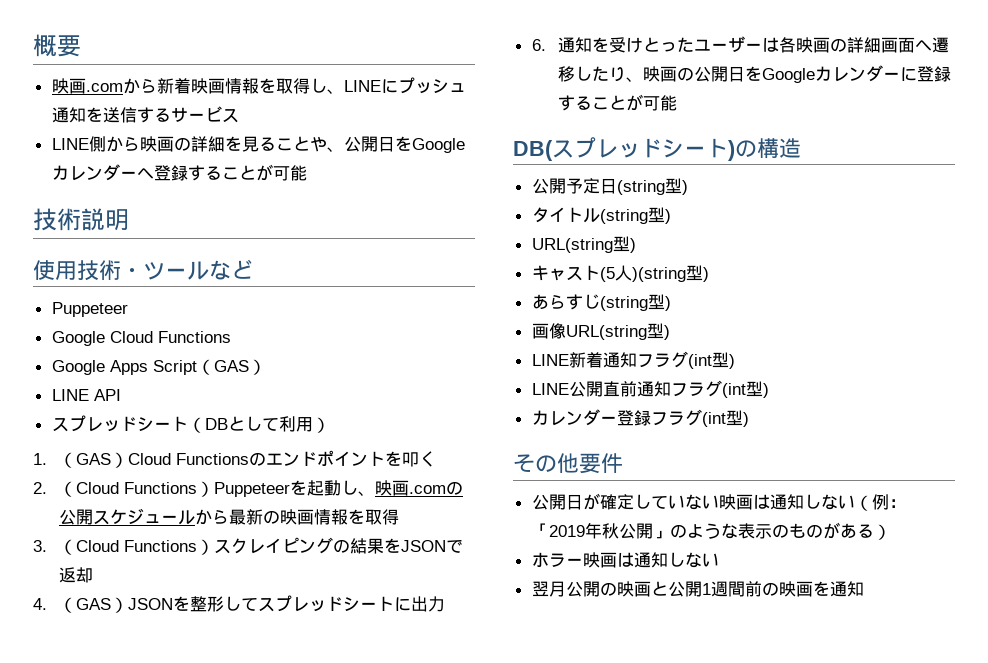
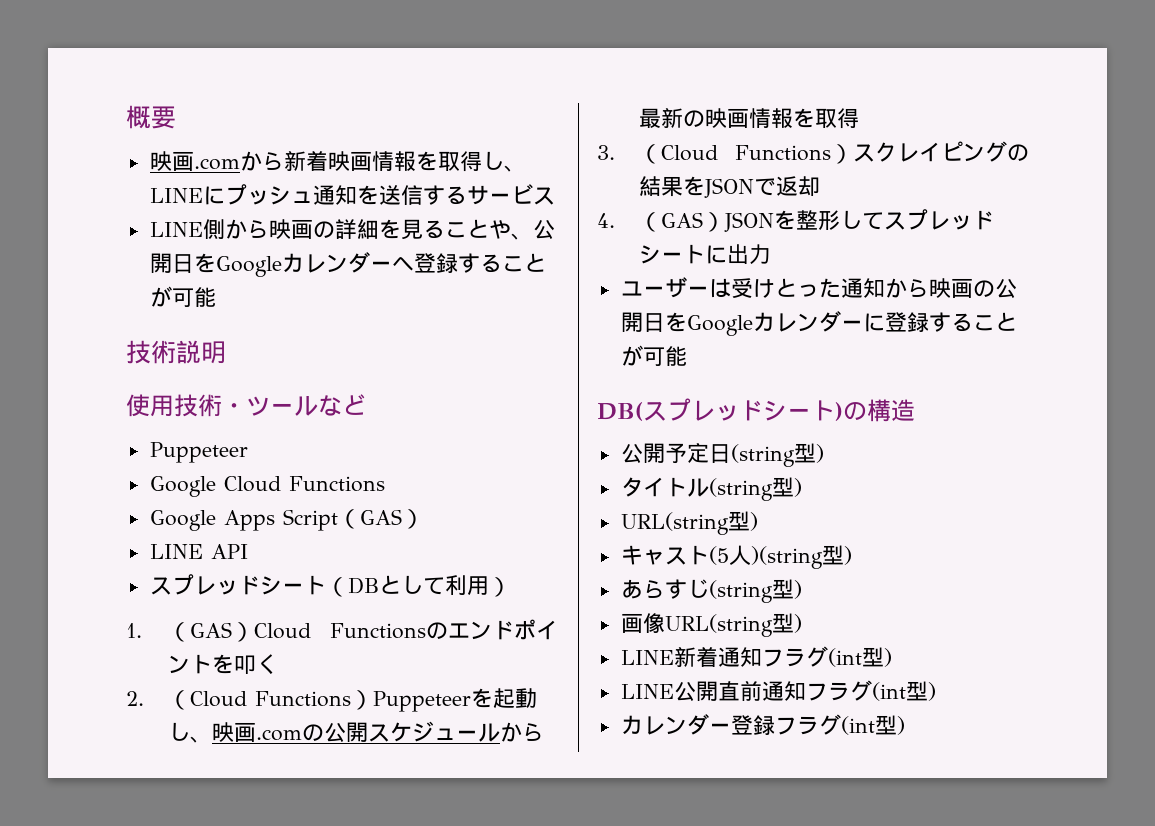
[531,36,949,53] [557,66,643,82] 6.通知を受けとったユーザーは各映画の詳細画面へ遷移したり、 -> [620,277,929,298] ユーザーは受けとった通知から
[513,453,623,474] [531,493,906,511] [531,522,891,540] [531,552,719,568] [531,581,864,597] // その他要件 // 公開日が確定していない映画は通知しない（例：「2019年秋公開」のような表示のものがある） // ホラー映画は通知しない // 翌月公開の映画と公開1週間前の映画を通知 -> (905, 725) none

